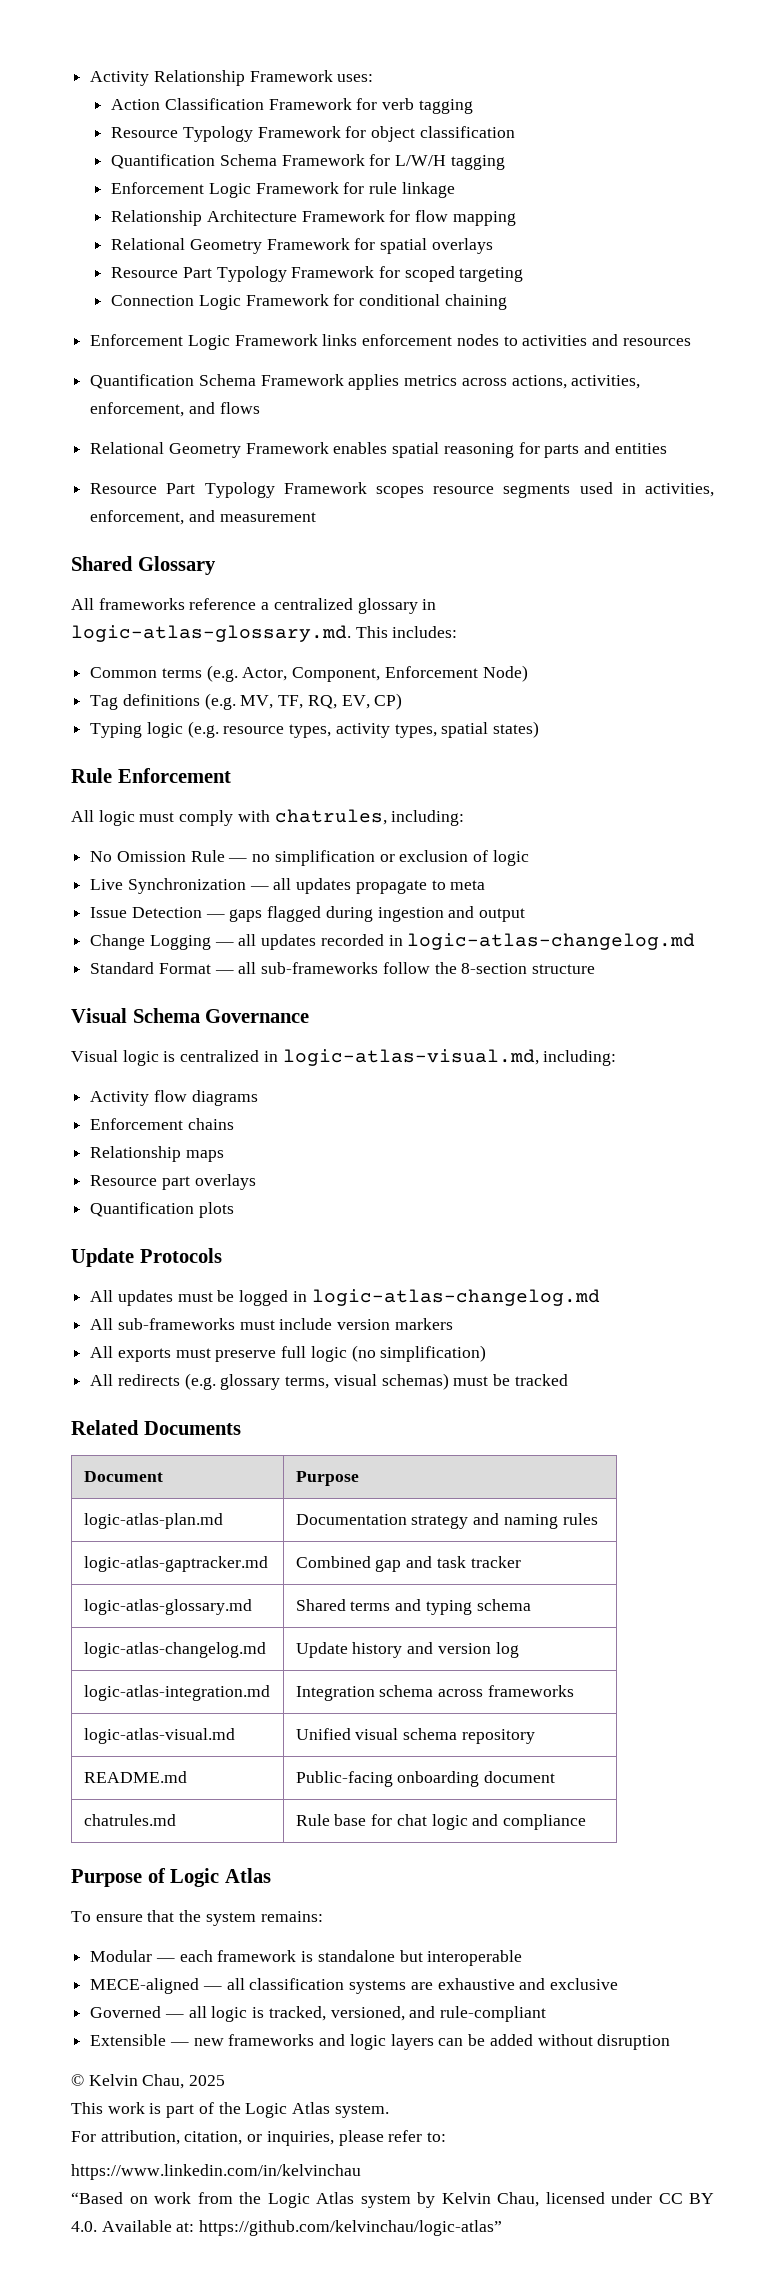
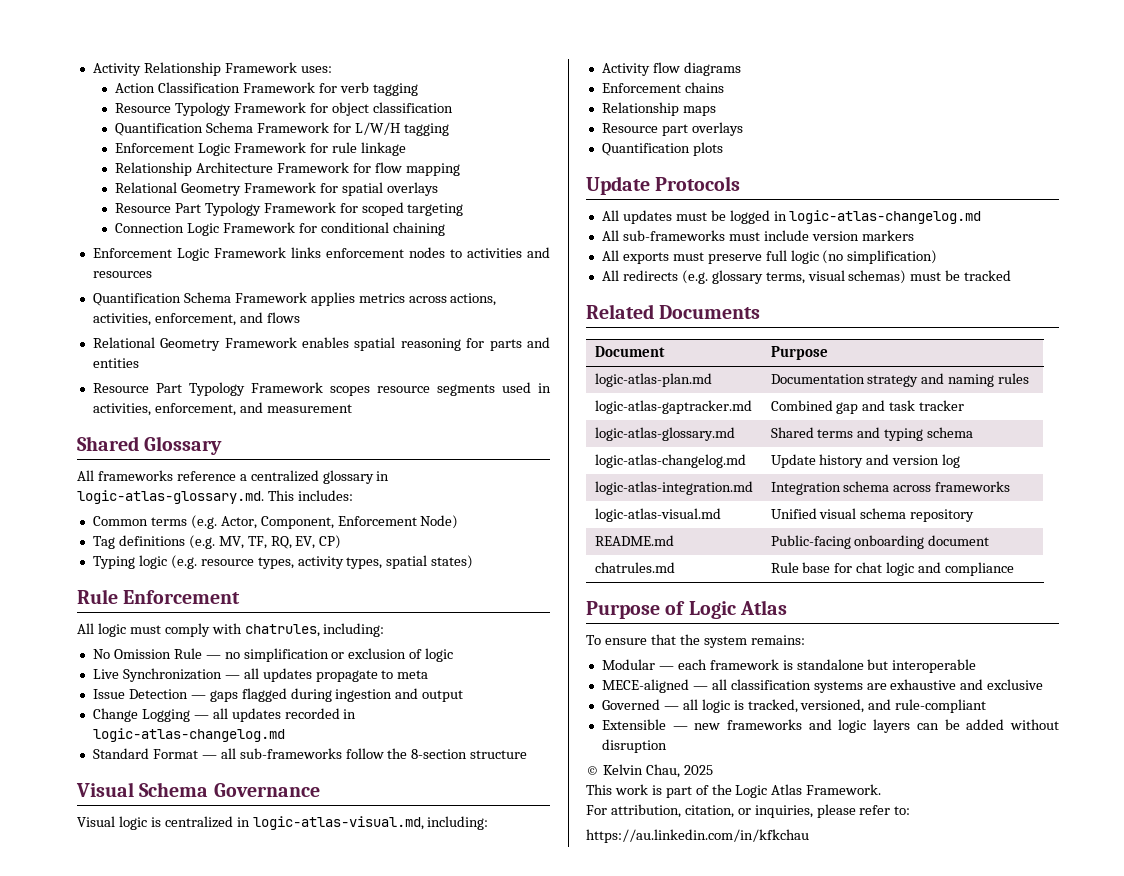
[334,2104,389,2118] system. -> [806,784,882,795] Framework.
[71,2164,361,2180] [71,2192,714,2208] [71,2220,503,2236] https://www.linkedin.com/in/kelvinchau // “Based on work from the Logic Atlas system by Kelvin Chau, licensed under CC BY 4.0. Available at: https://github.com/kelvinchau/logic-atlas” -> [586,829,809,843] https://au.linkedin.com/in/kfkchau

